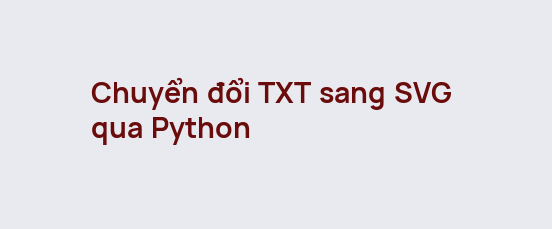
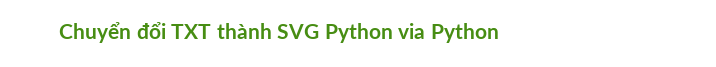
[319,82,452,110] [91,122,143,145] sang SVG qua -> [216,23,426,43] thành SVG Python via

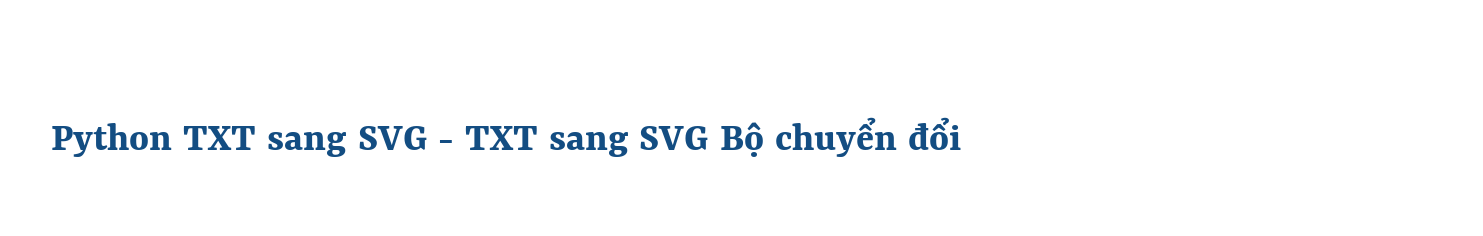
[59,22,499,43] Chuyển đổi TXT thành SVG Python via Python -> [51,117,962,157] Python TXT sang SVG - TXT sang SVG Bộ chuyển đổi

